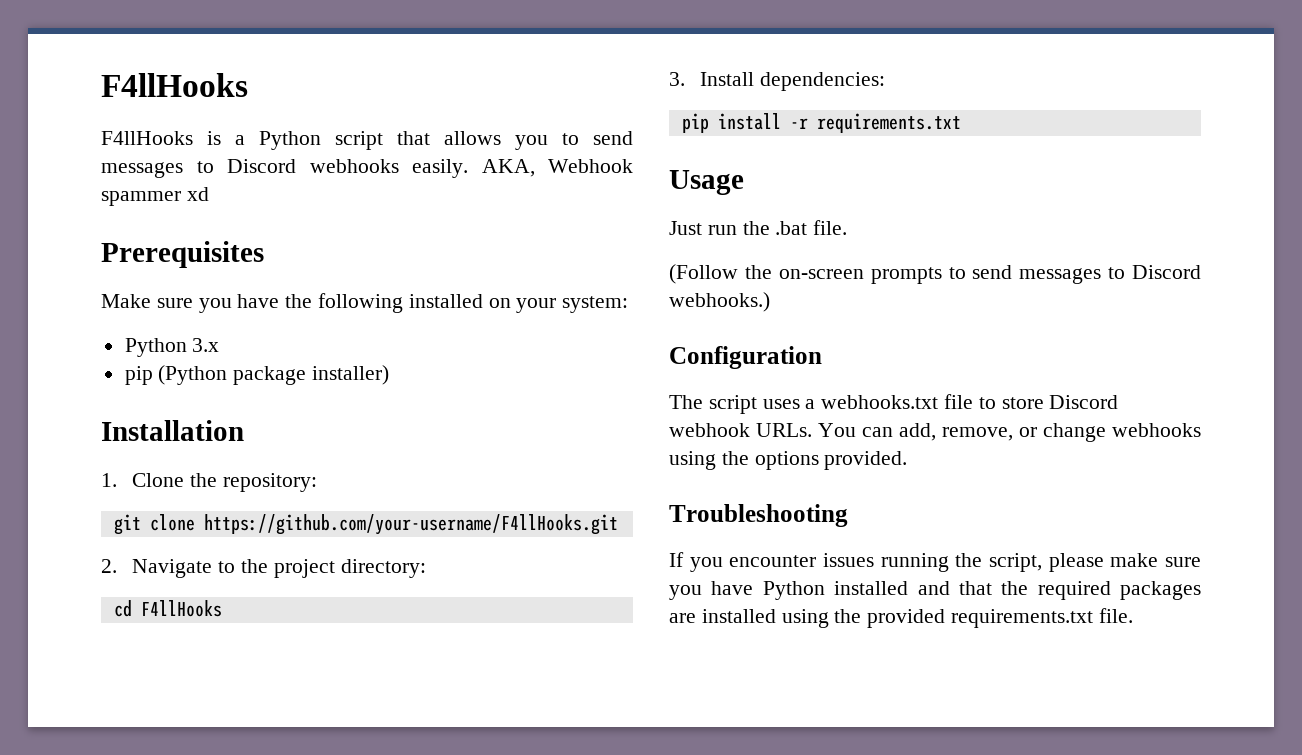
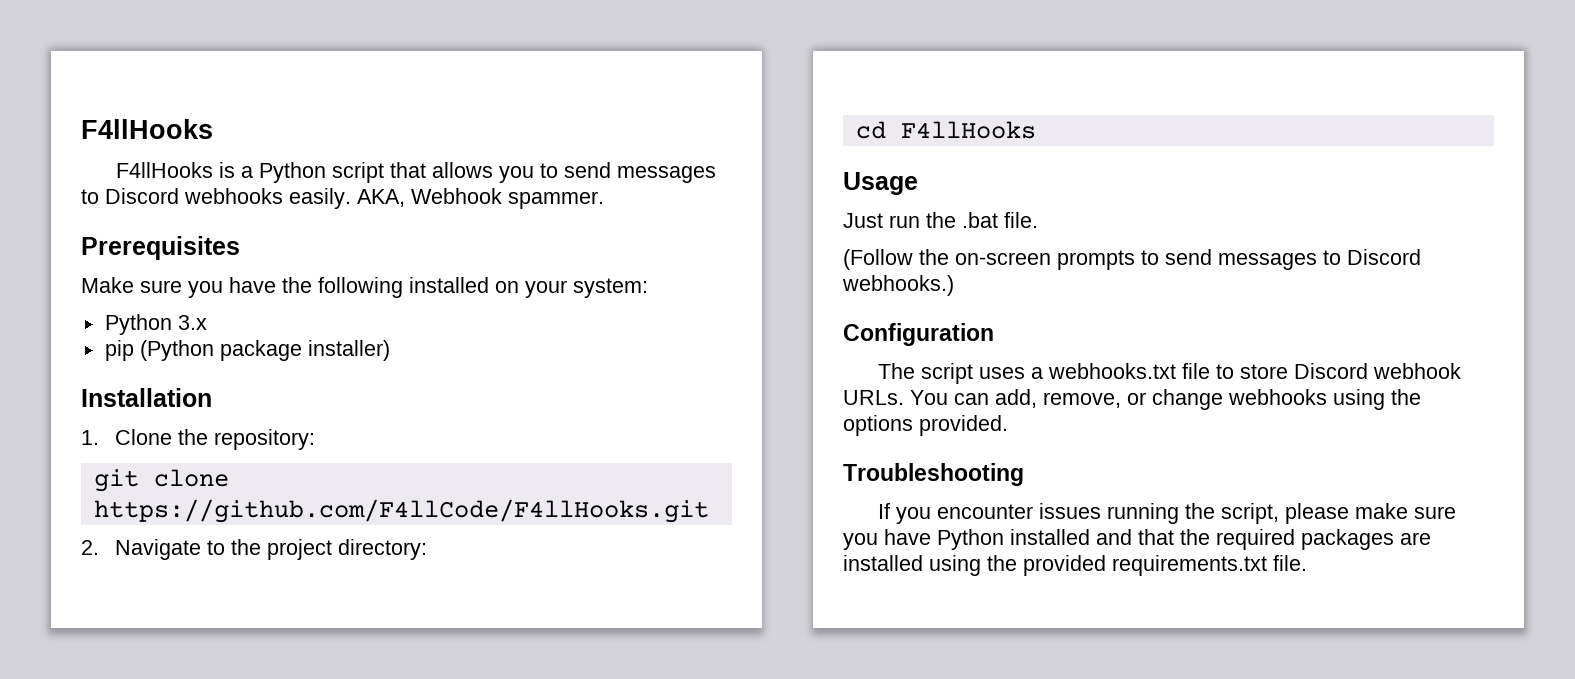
[101,187,209,206] spammer xd -> [508,191,604,209] spammer.
[203,514,618,535] https://github.com/your-username/F4llHooks.git -> [93,499,709,523] https://github.com/F4llCode/F4llHooks.git
[669,72,886,91] [681,113,961,133] // 3. Install dependencies: // pip install -r requirements.txt -> (1036, 130) none

